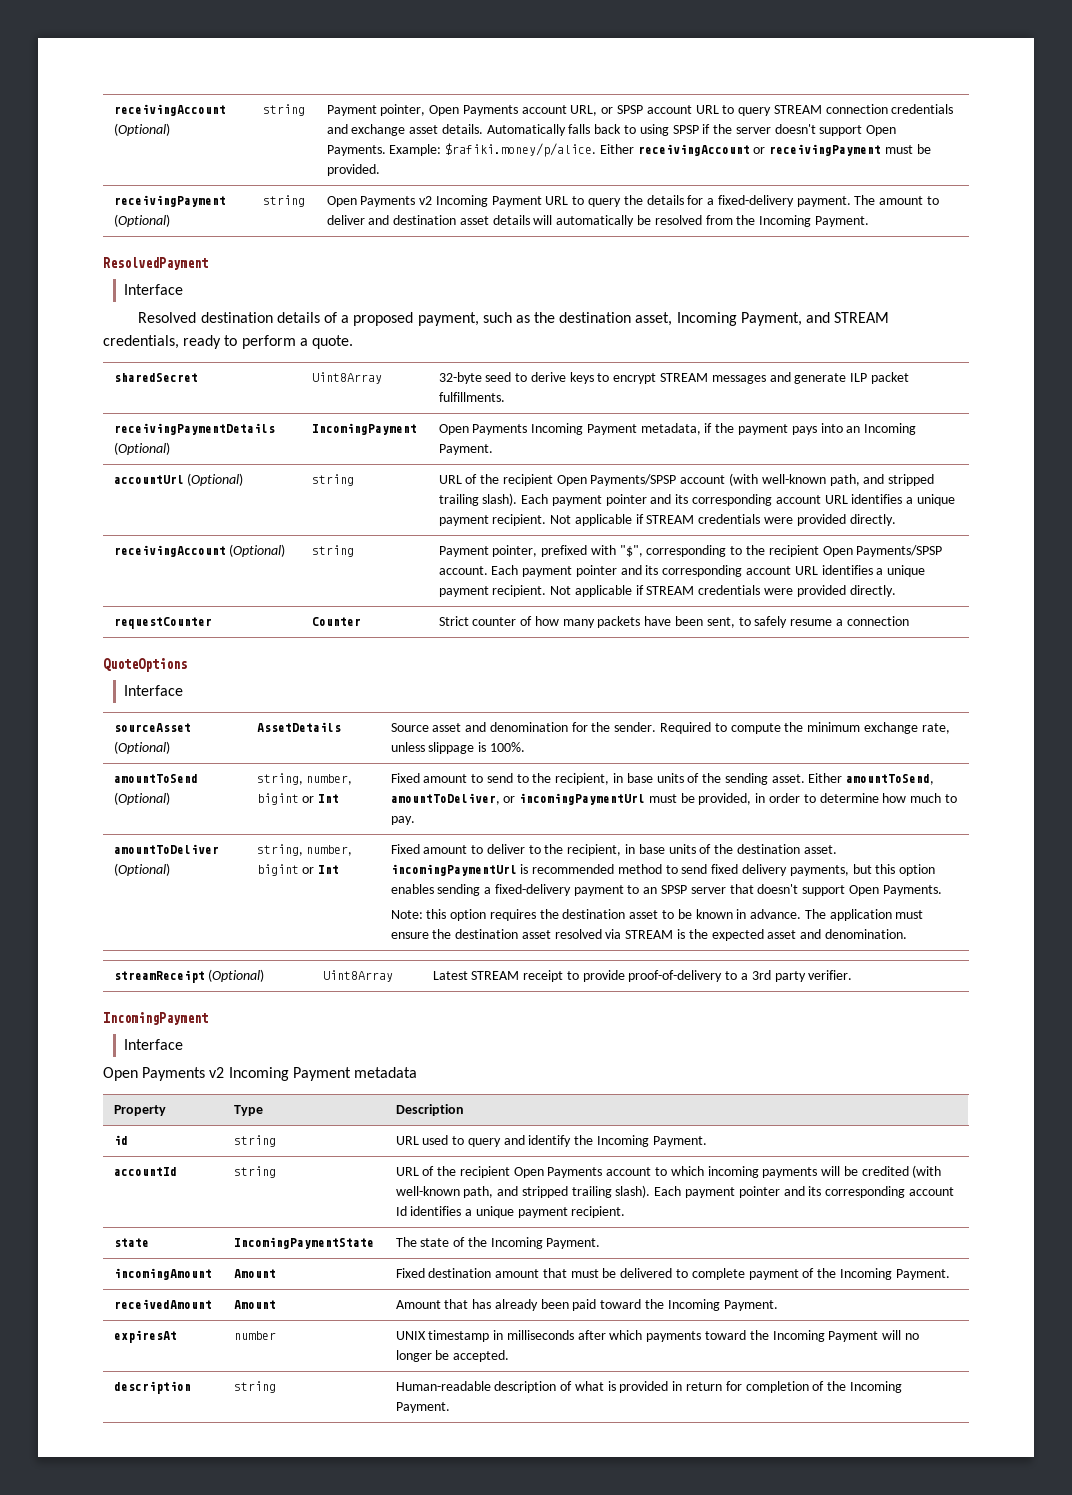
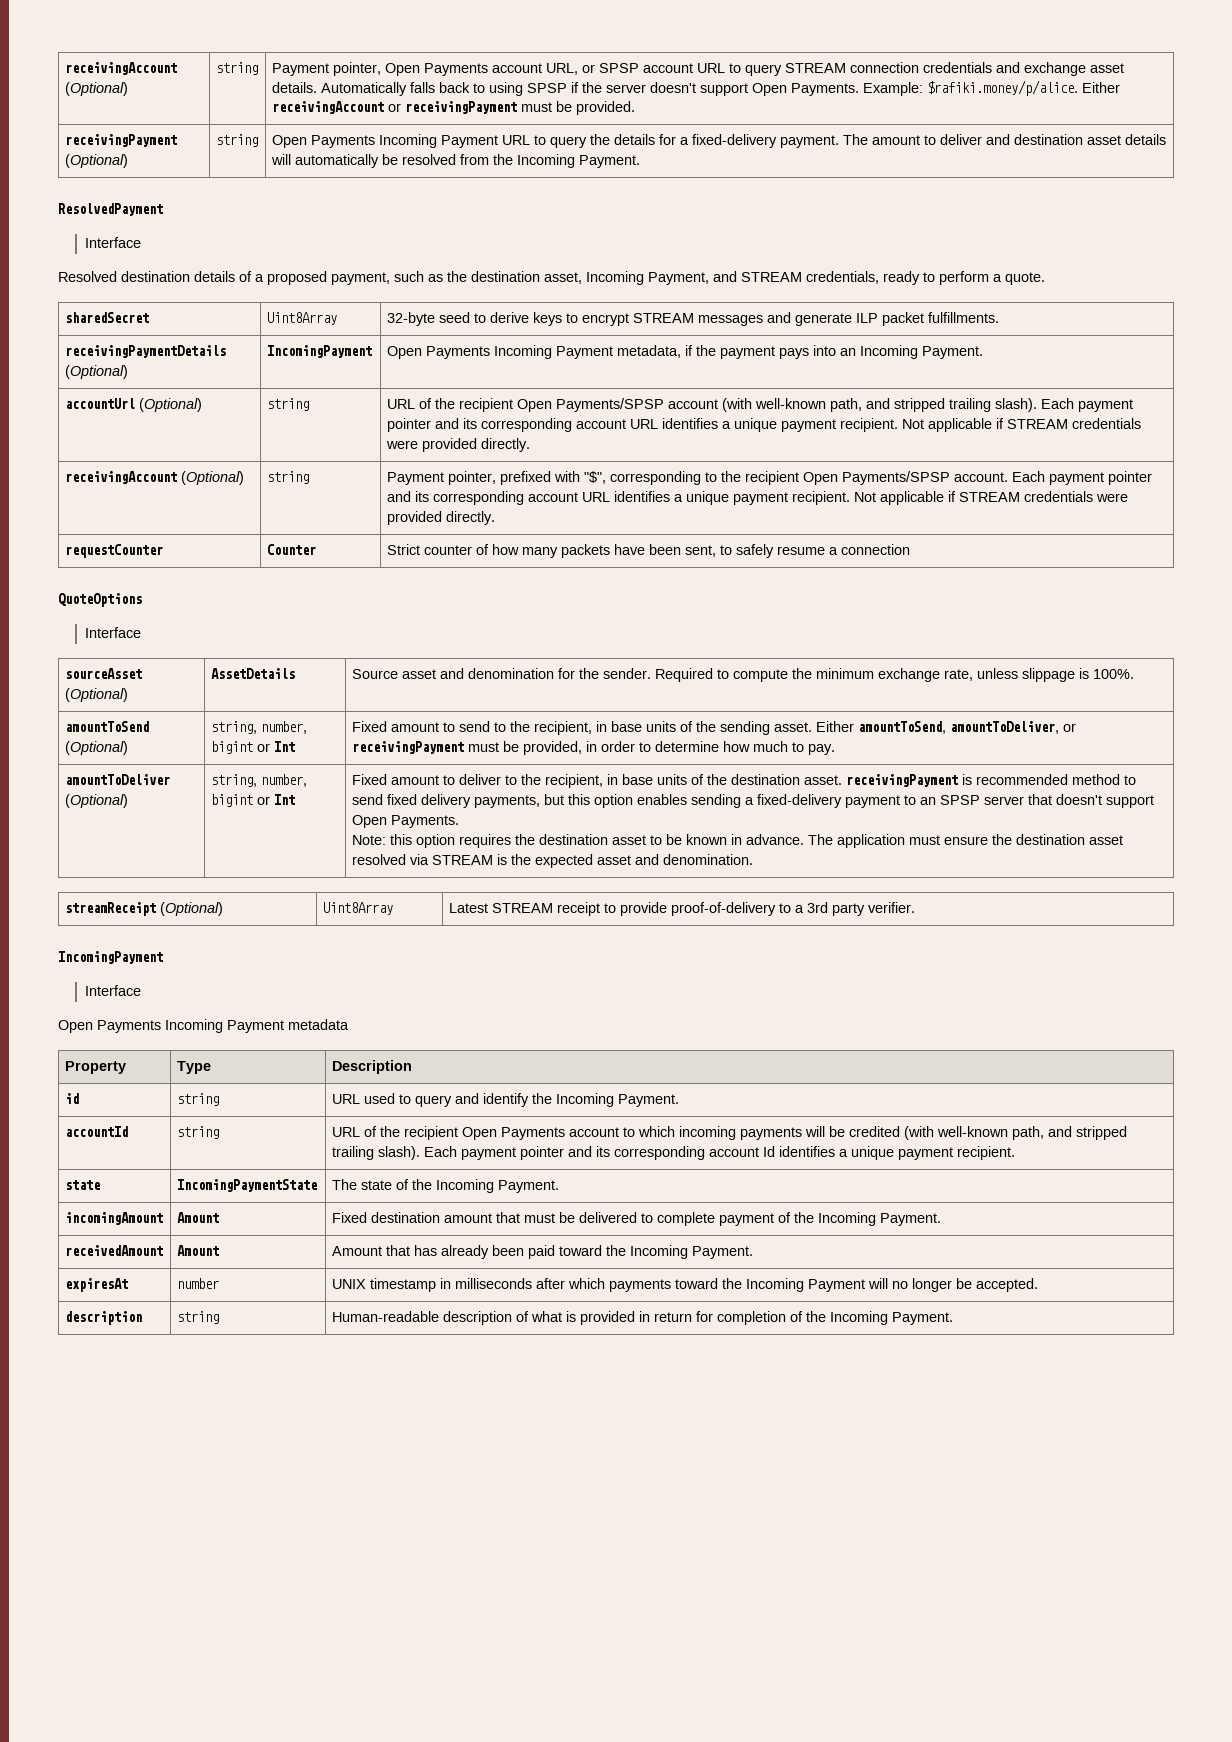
[419,196,433,205] v2 -> (375, 141) none
[519,793,646,805] incomingPaymentUrl -> [351,741,464,754] receivingPayment
[390,864,517,876] incomingPaymentUrl -> [845,774,958,787] receivingPayment
[209,1067,225,1078] v2 -> (161, 1026) none

